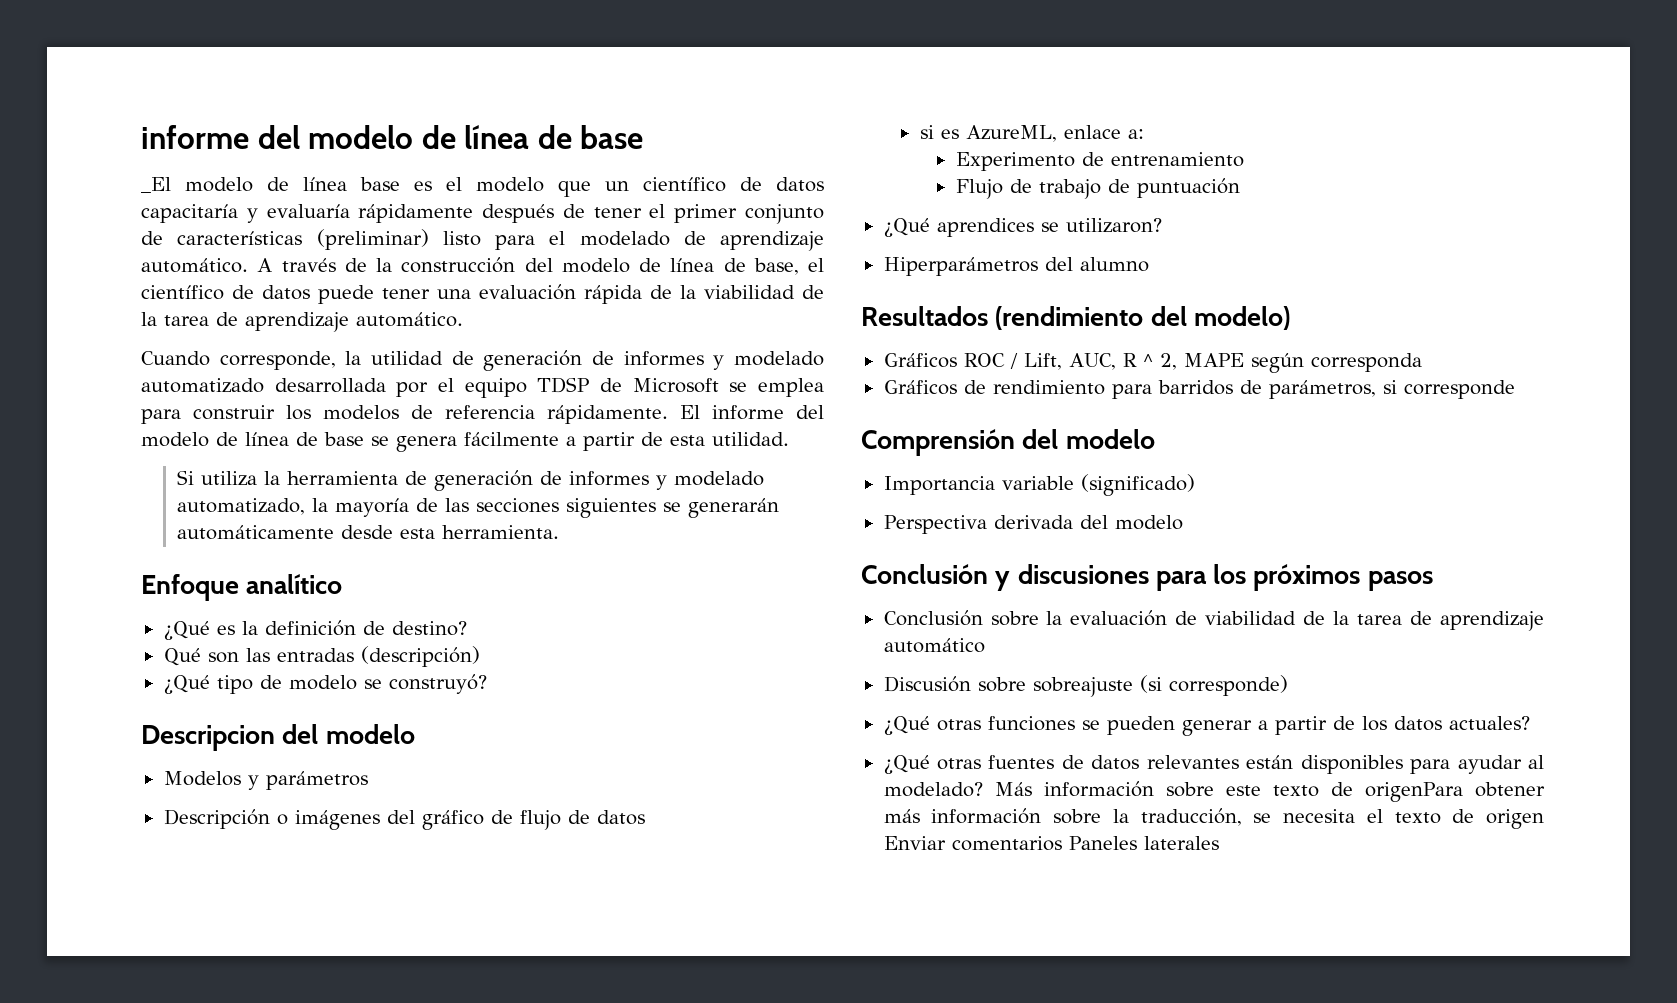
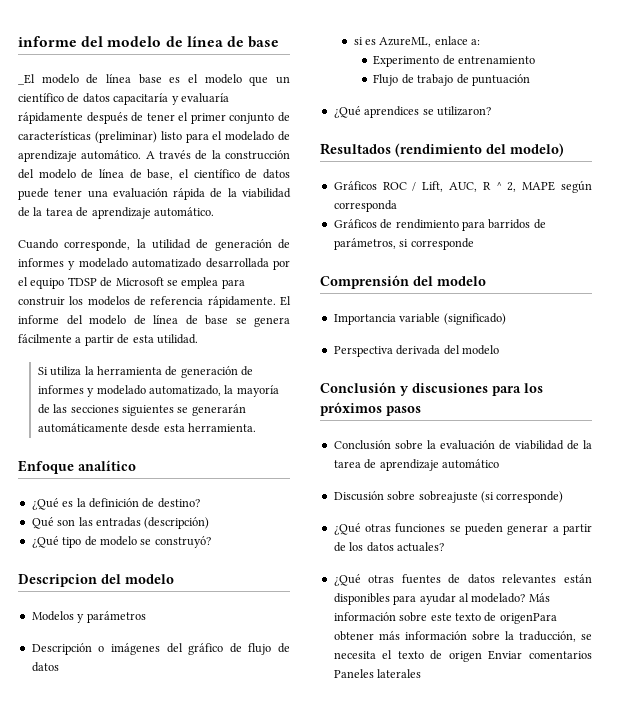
[883,257,1149,276] // Hiperparámetros del alumno -> (491, 111) none

